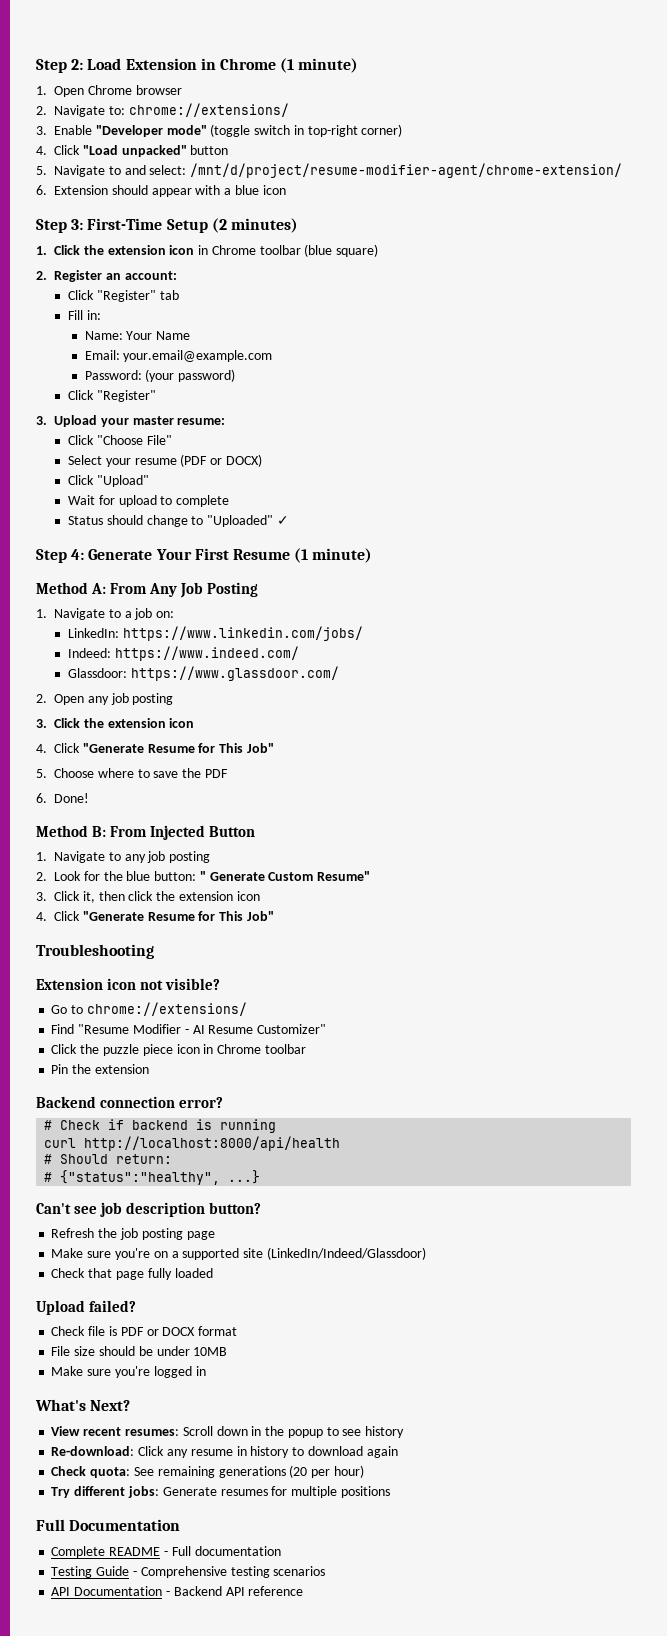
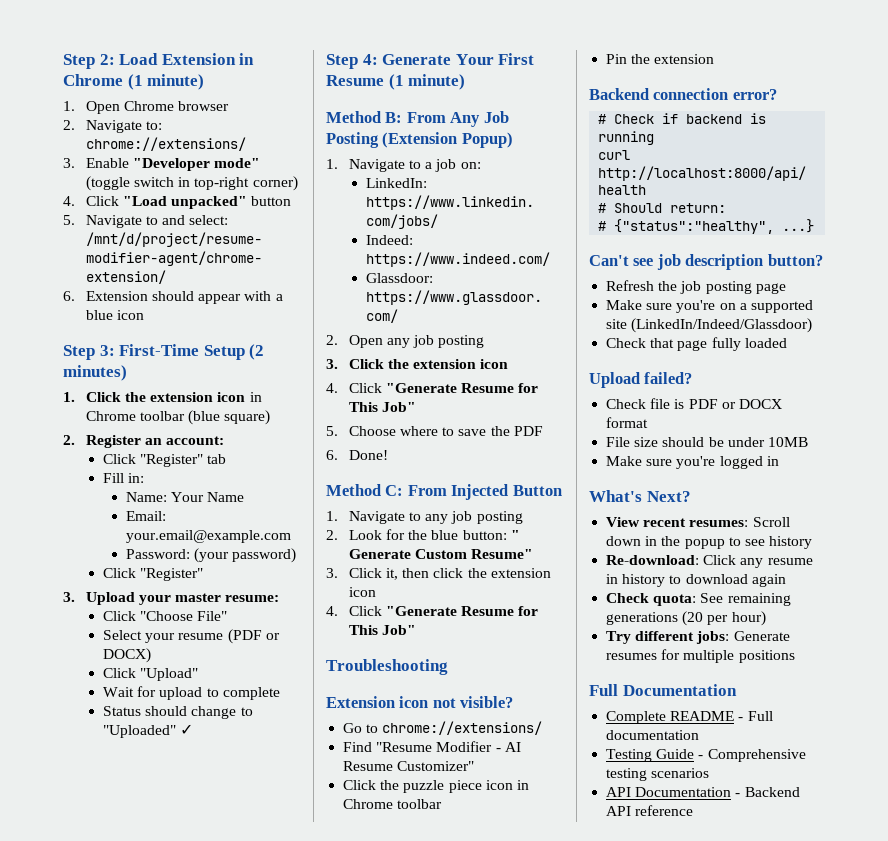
[90,583,106,594] A: -> [385,112,403,123] B:
(258, 589) none -> [382,132,513,148] (Extension Popup)
[91,826,106,837] B: -> [385,485,404,496] C:

